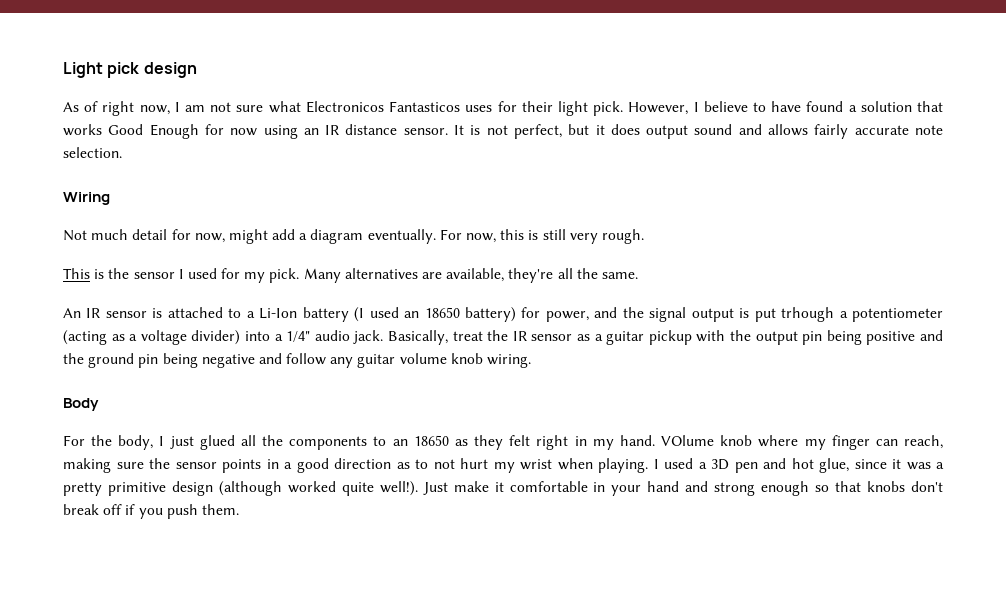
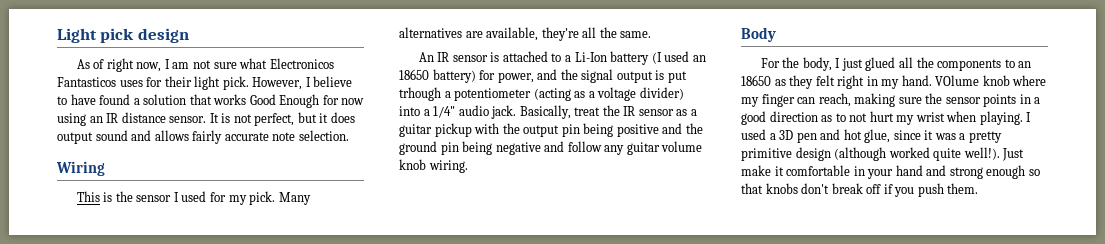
[63,229,644,244] // Not much detail for now, might add a diagram eventually. For now, this is still very rough. -> (105, 168) none

